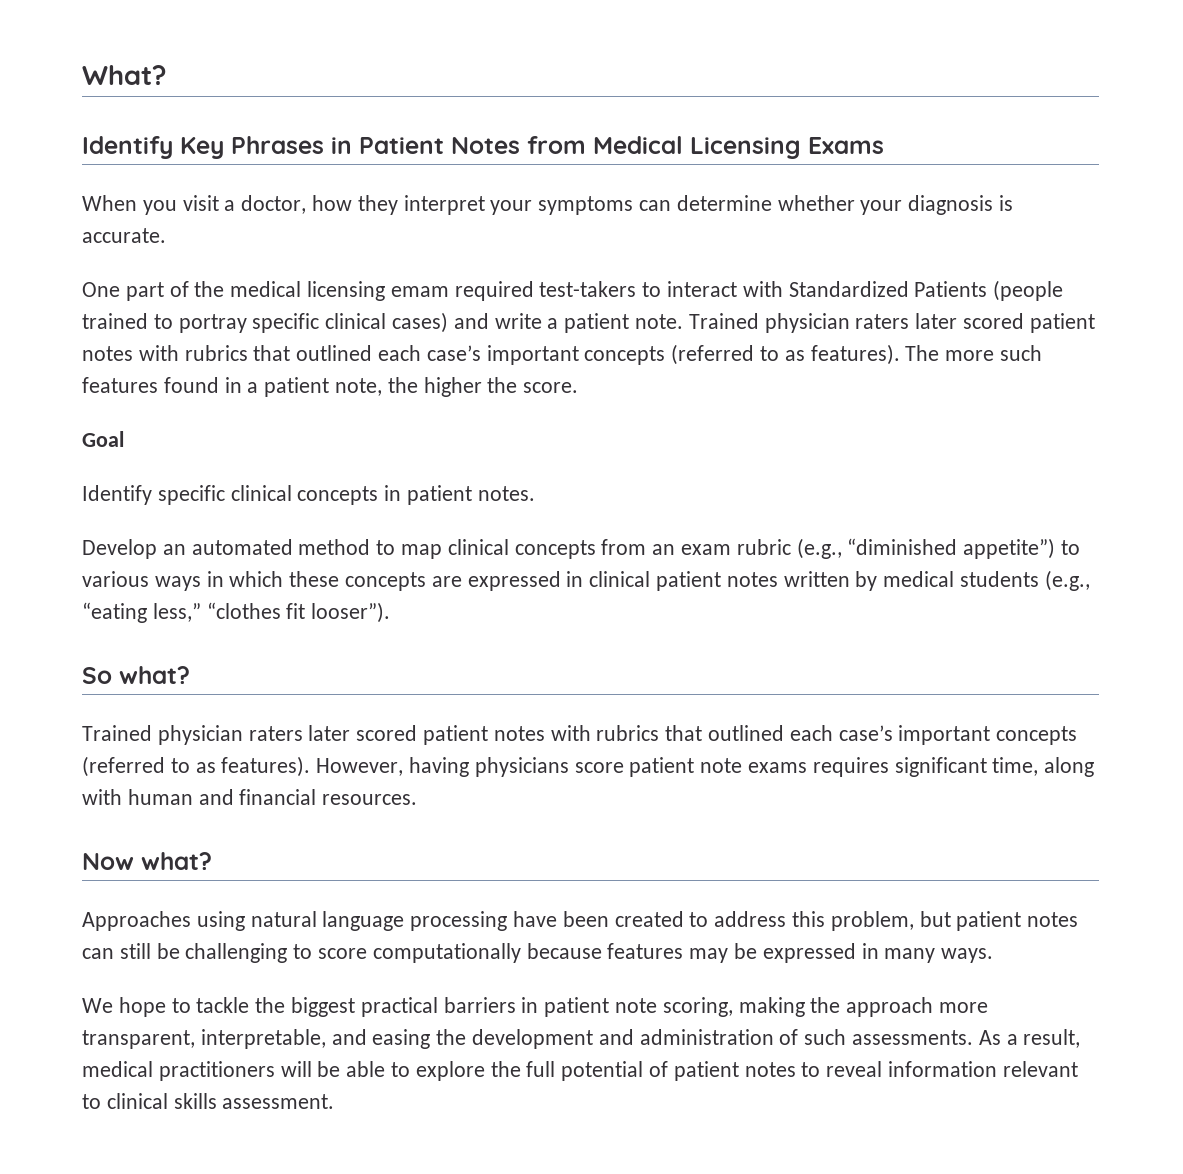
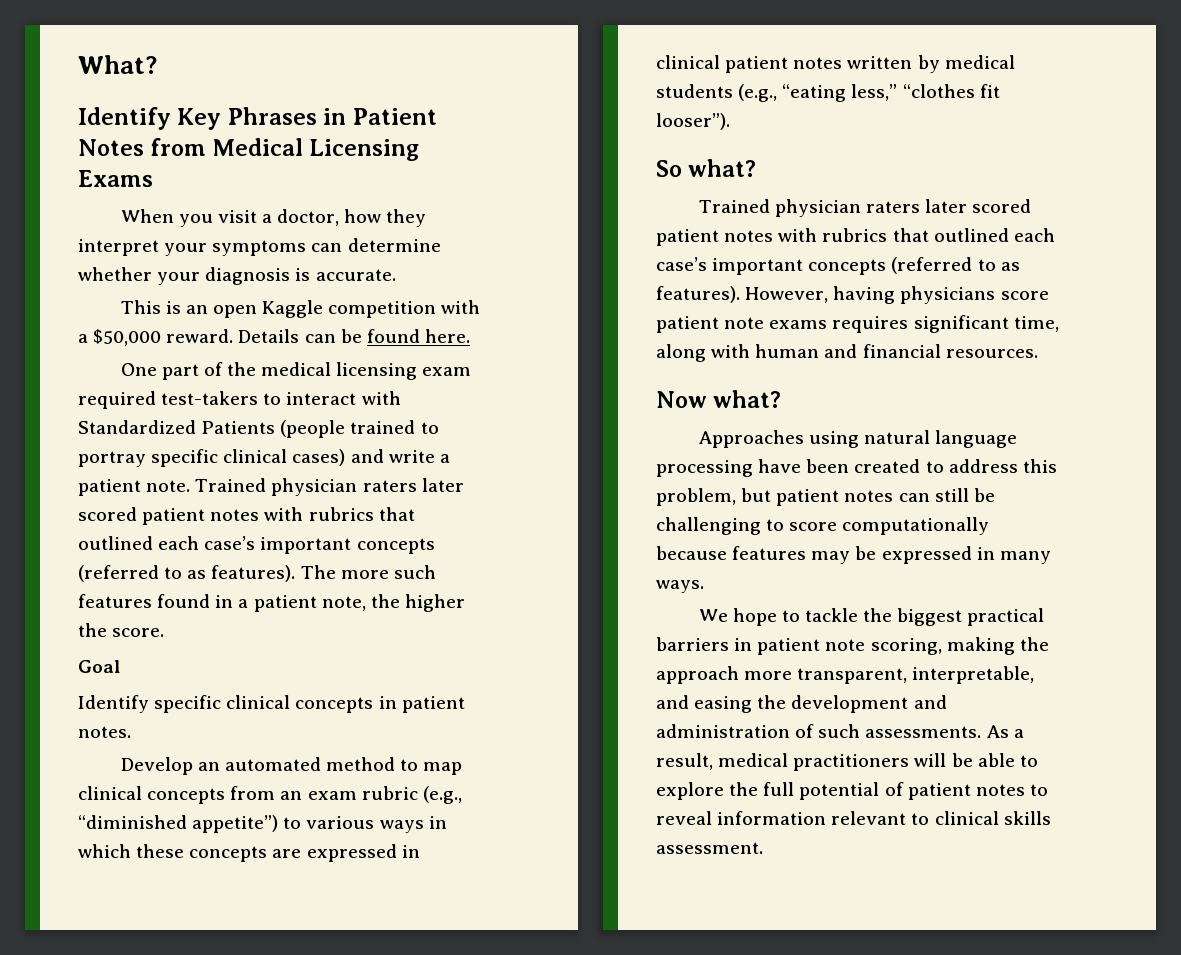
(166, 235) none -> [120,300,481,318] [78,329,470,346] // This is an open Kaggle competition with a $50,000 reward. Details can be found here.
[390,286,449,297] emam -> [422,367,472,376] exam

